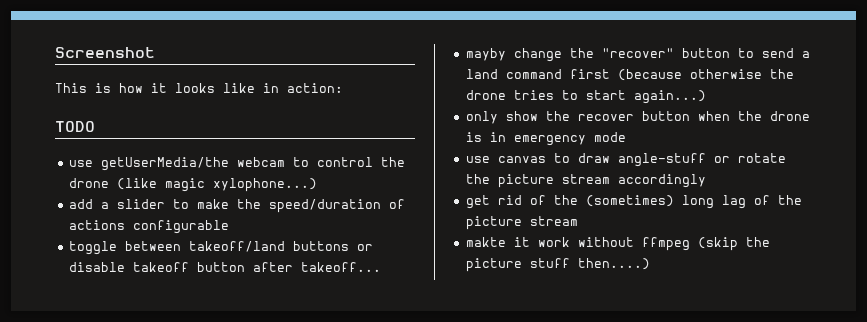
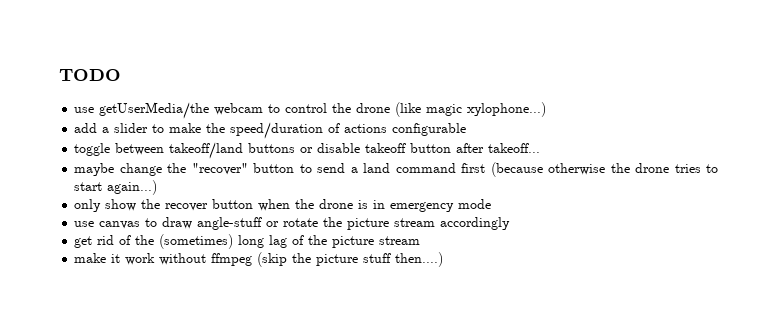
[55,47,155,58] [55,83,343,93] Screenshot // This is how it looks like in action: // -> (59, 75) none
[465,48,506,61] mayby -> [74,163,115,176] maybe
[465,237,506,247] makte -> [74,253,107,263] make

